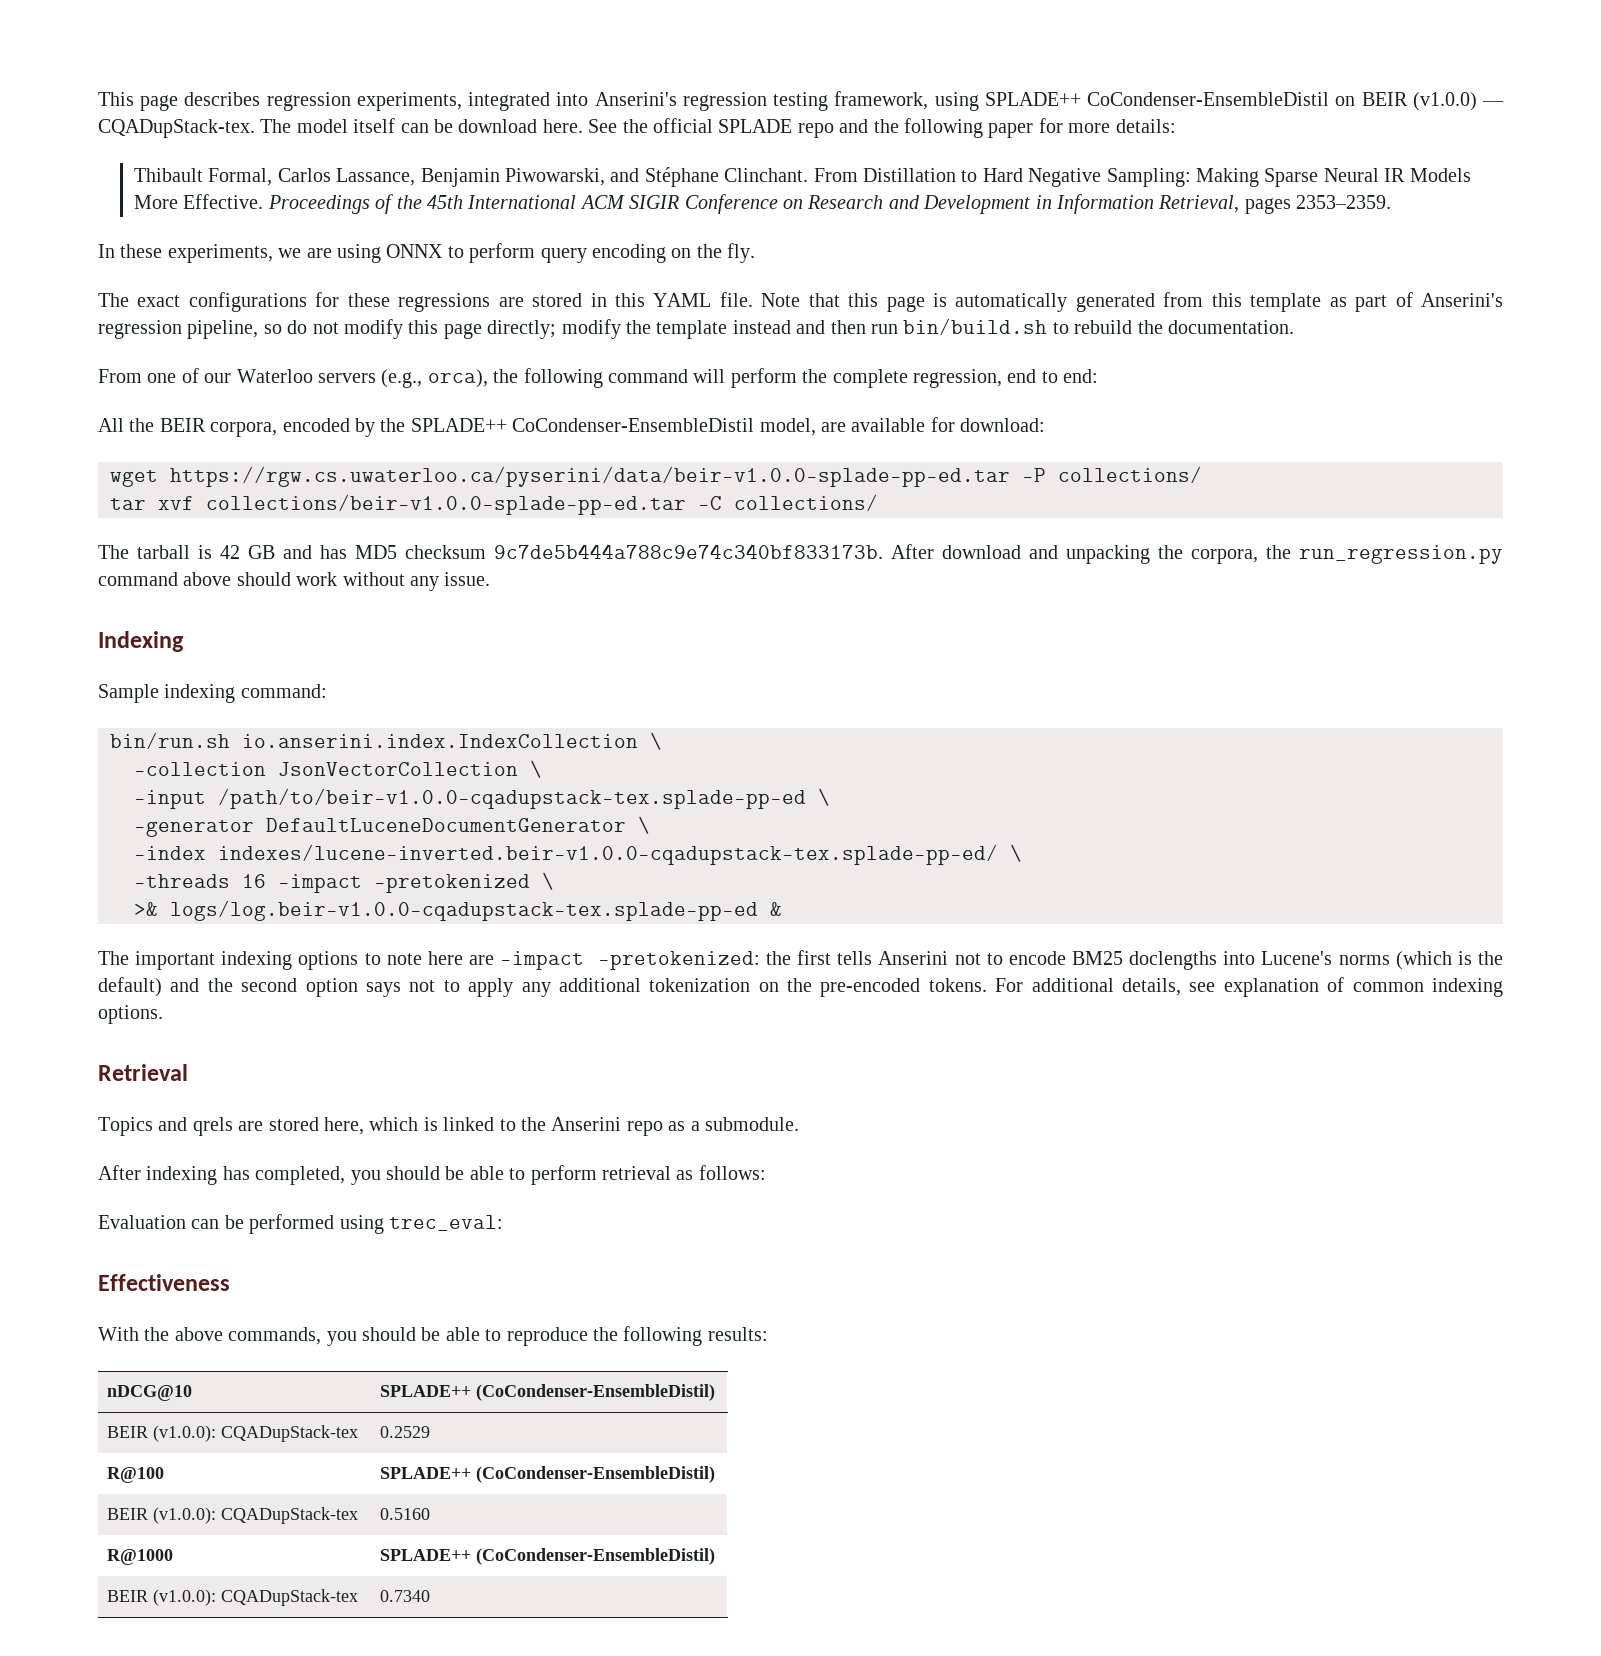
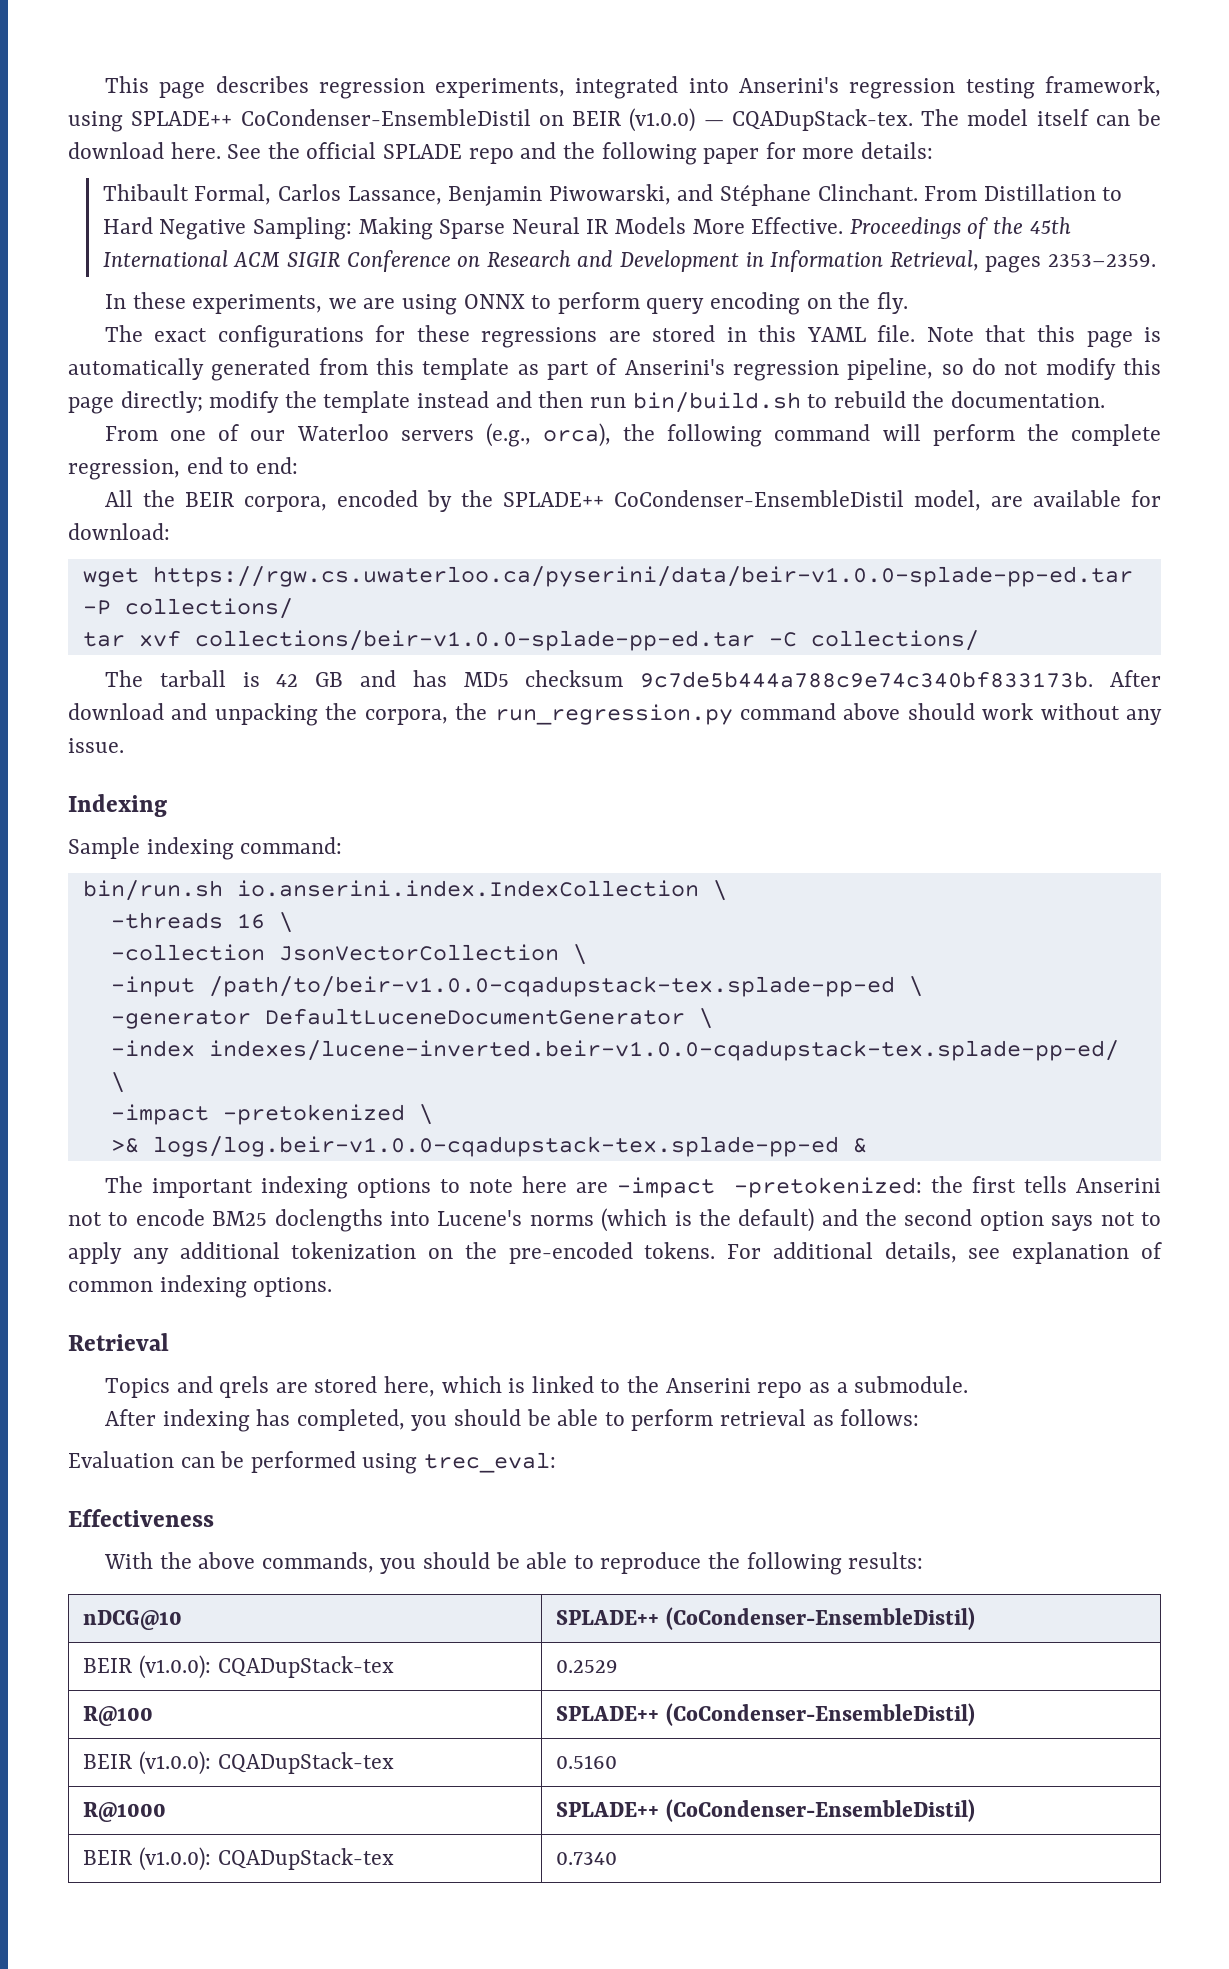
(662, 741) none -> [110,912,293,933] // -threads 16 \
[134,874,266,888] -threads 16 -> (125, 1082) none

